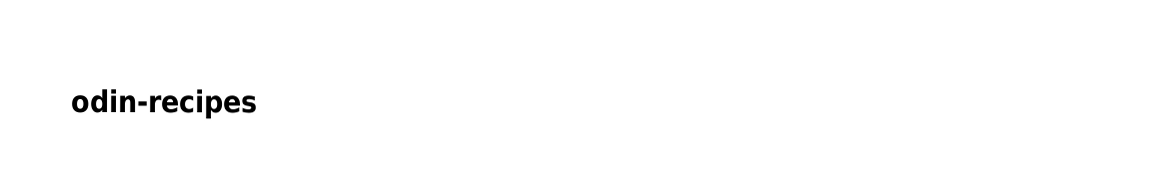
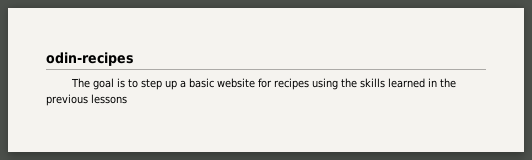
(257, 104) none -> [70,78,456,90] [46,94,127,106] // The goal is to step up a basic website for recipes using the skills learned in the previous lessons

